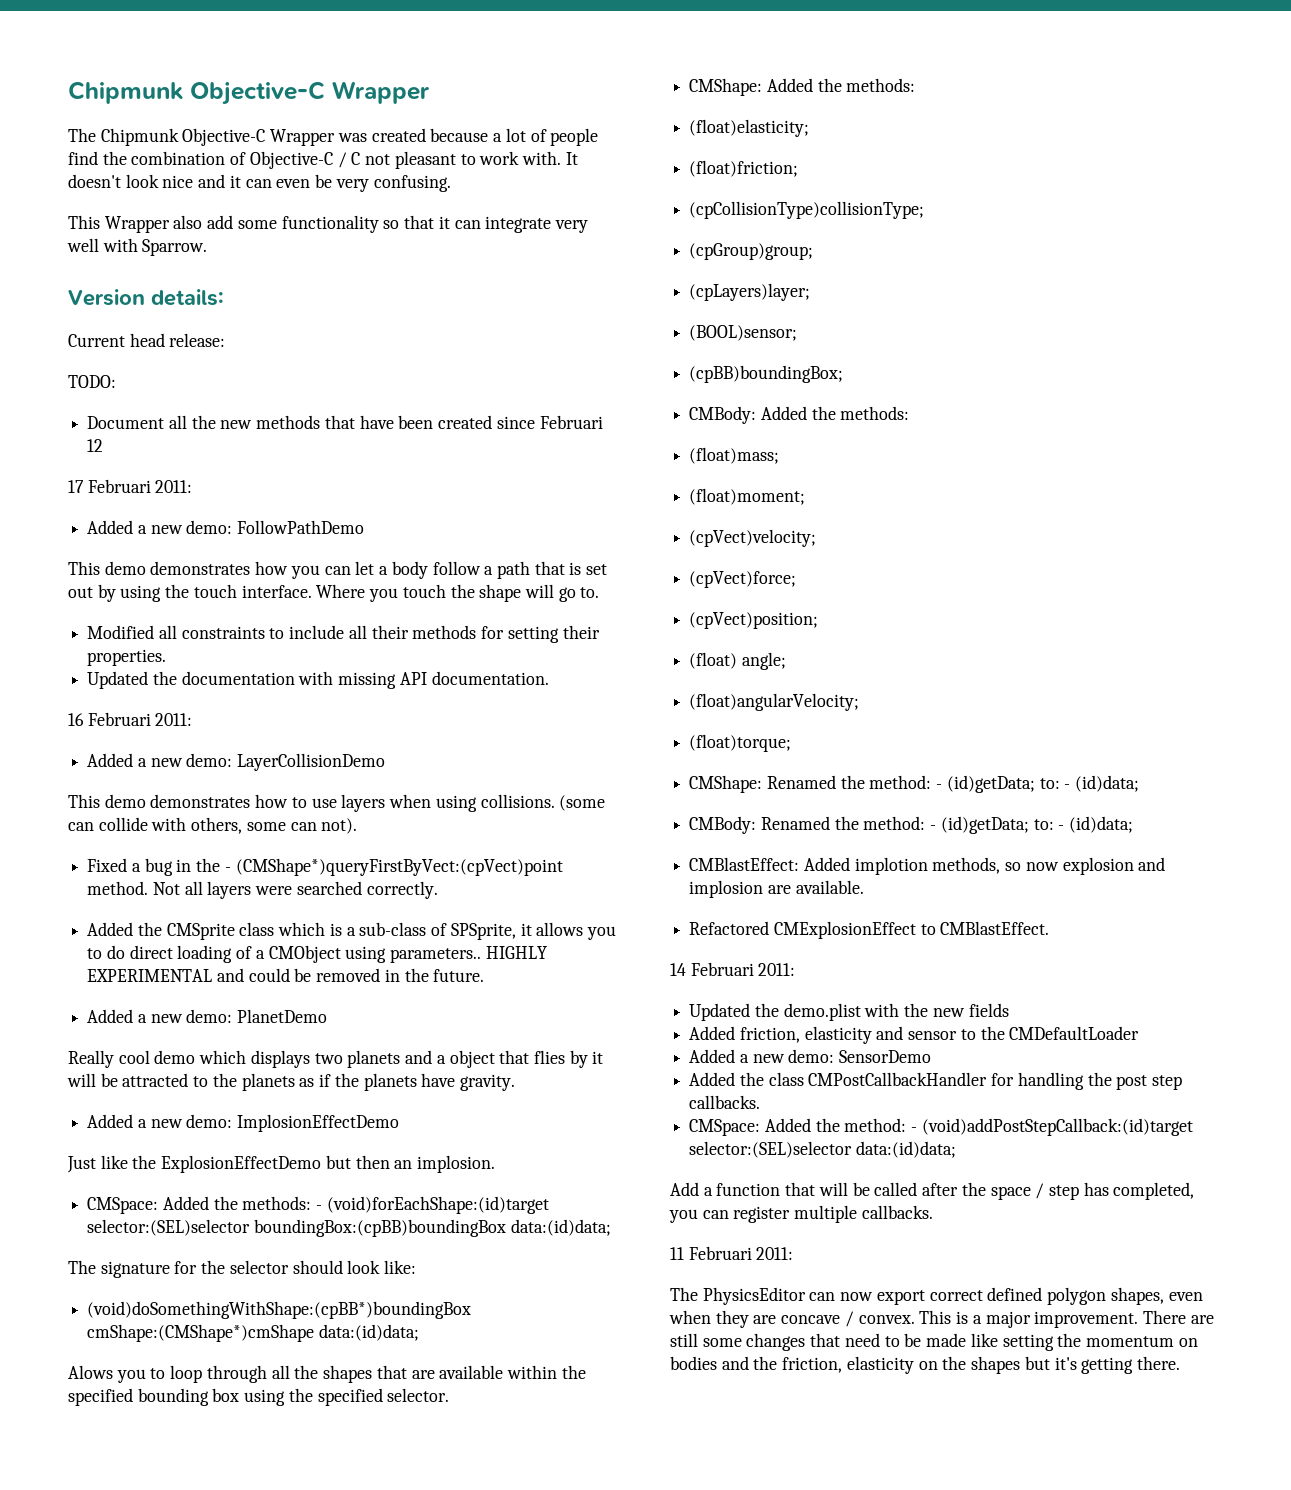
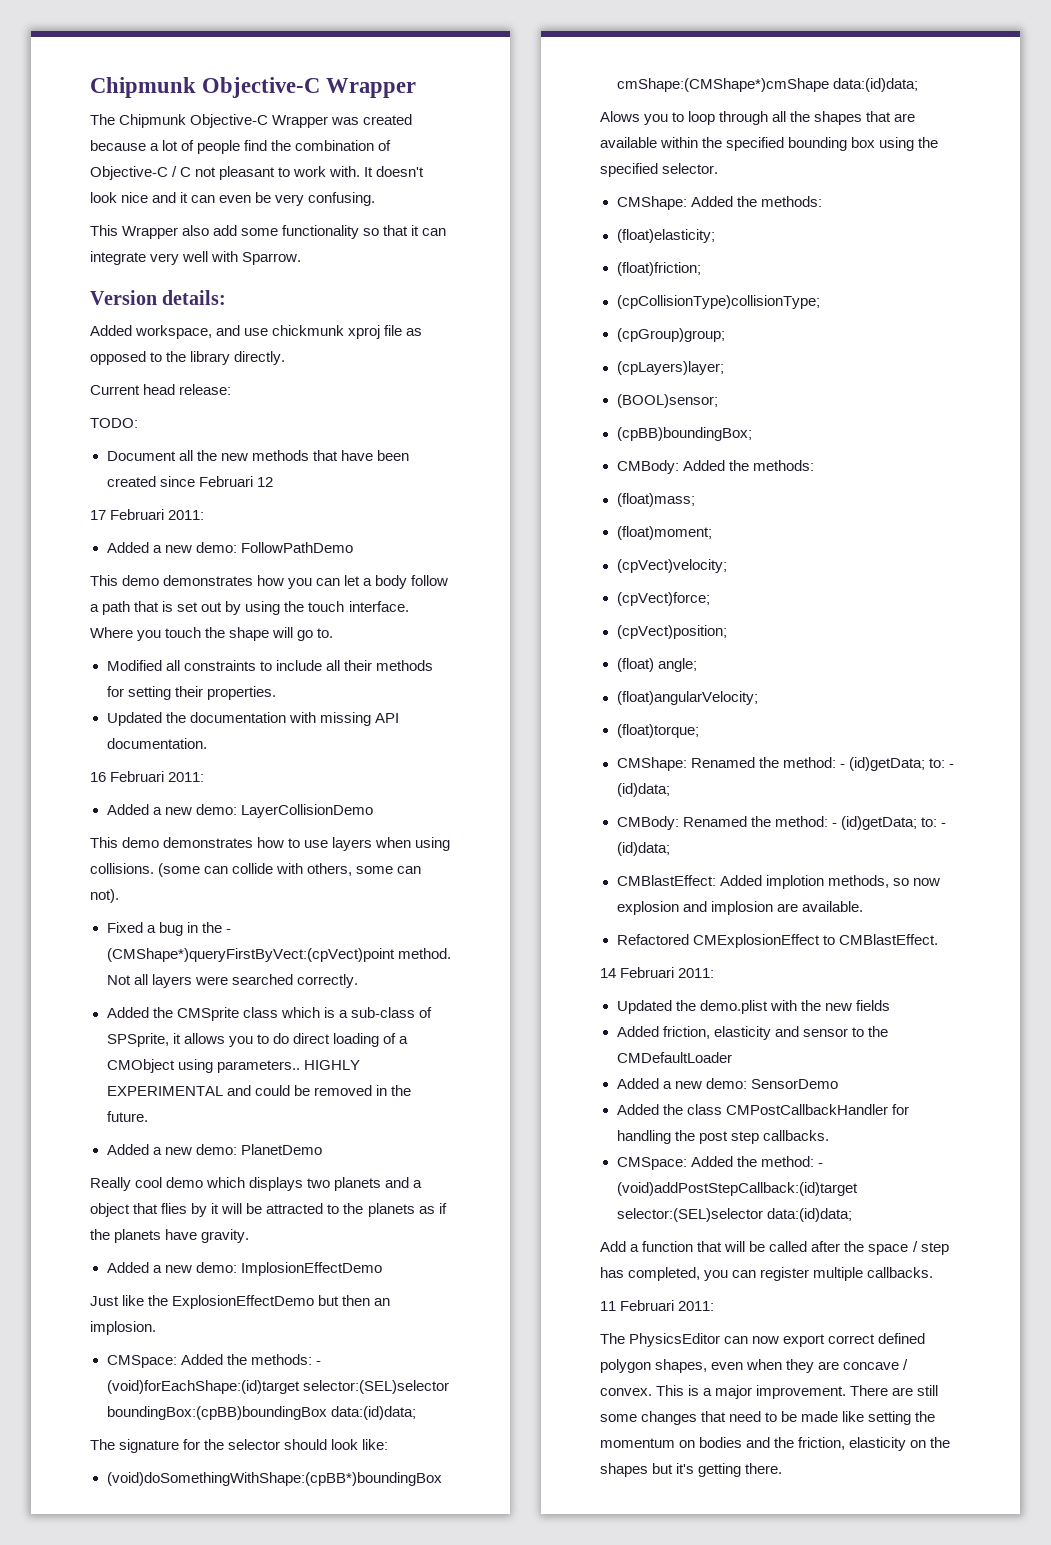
(224, 297) none -> [90,325,423,339] [90,351,286,365] // Added workspace, and use chickmunk xproj file as opposed to the library directly.

